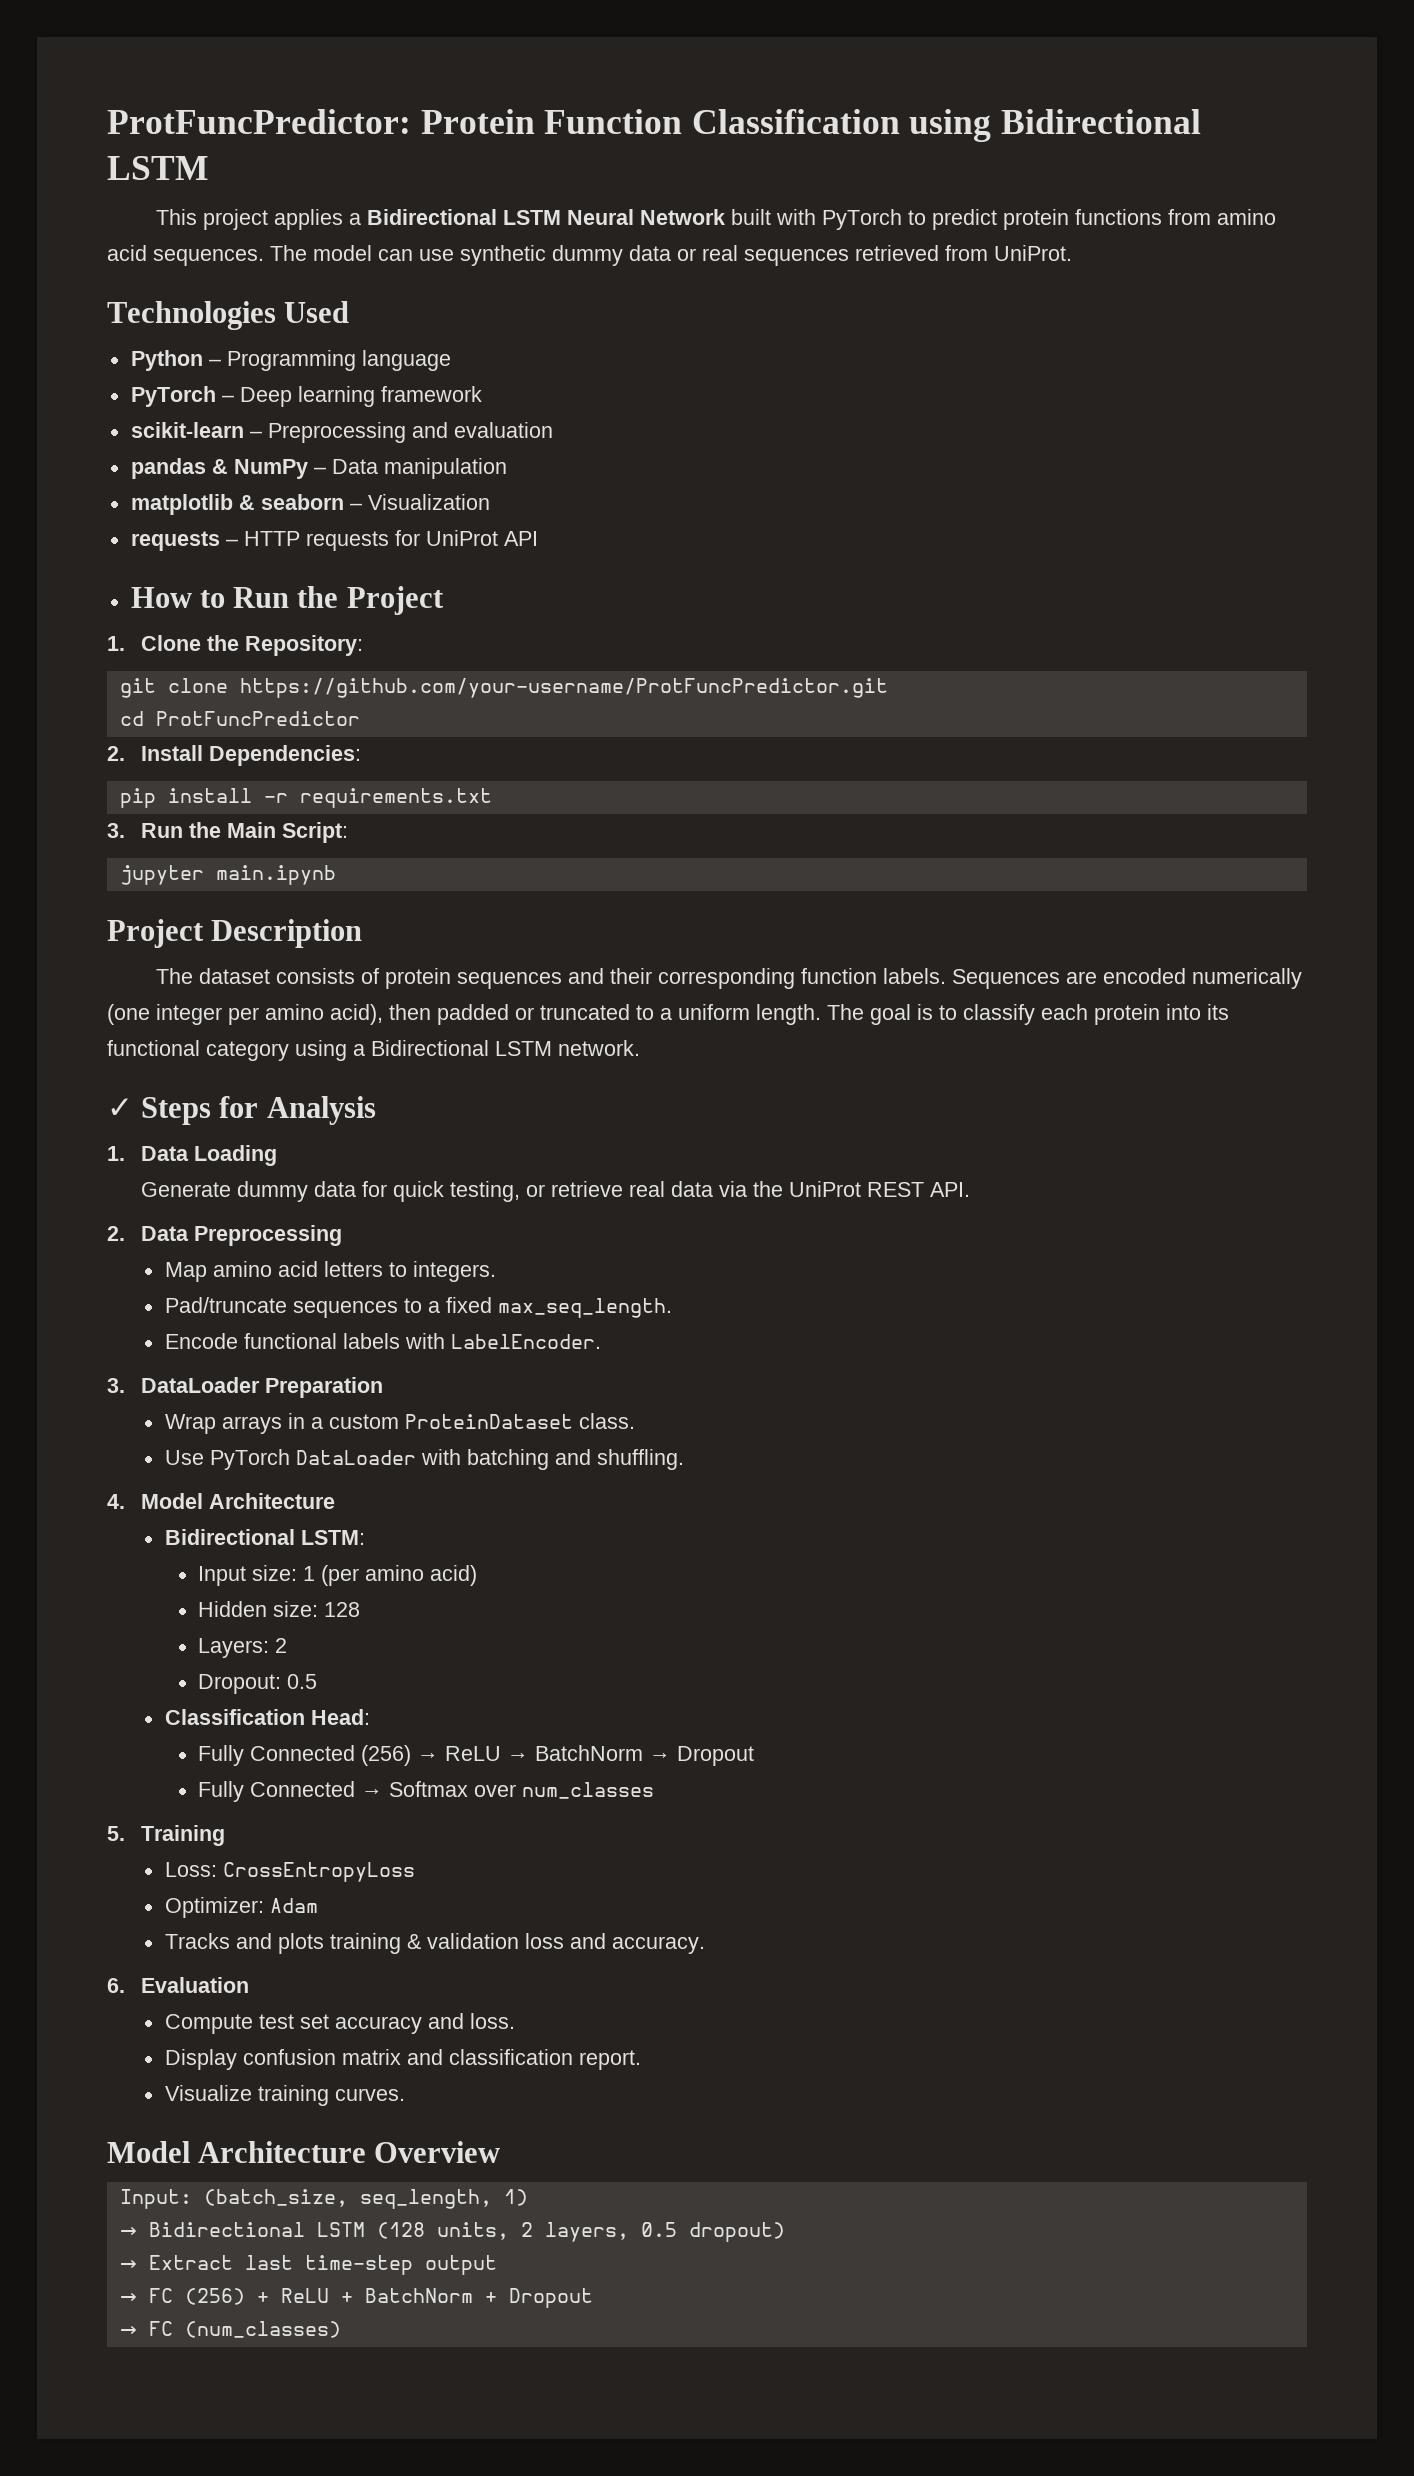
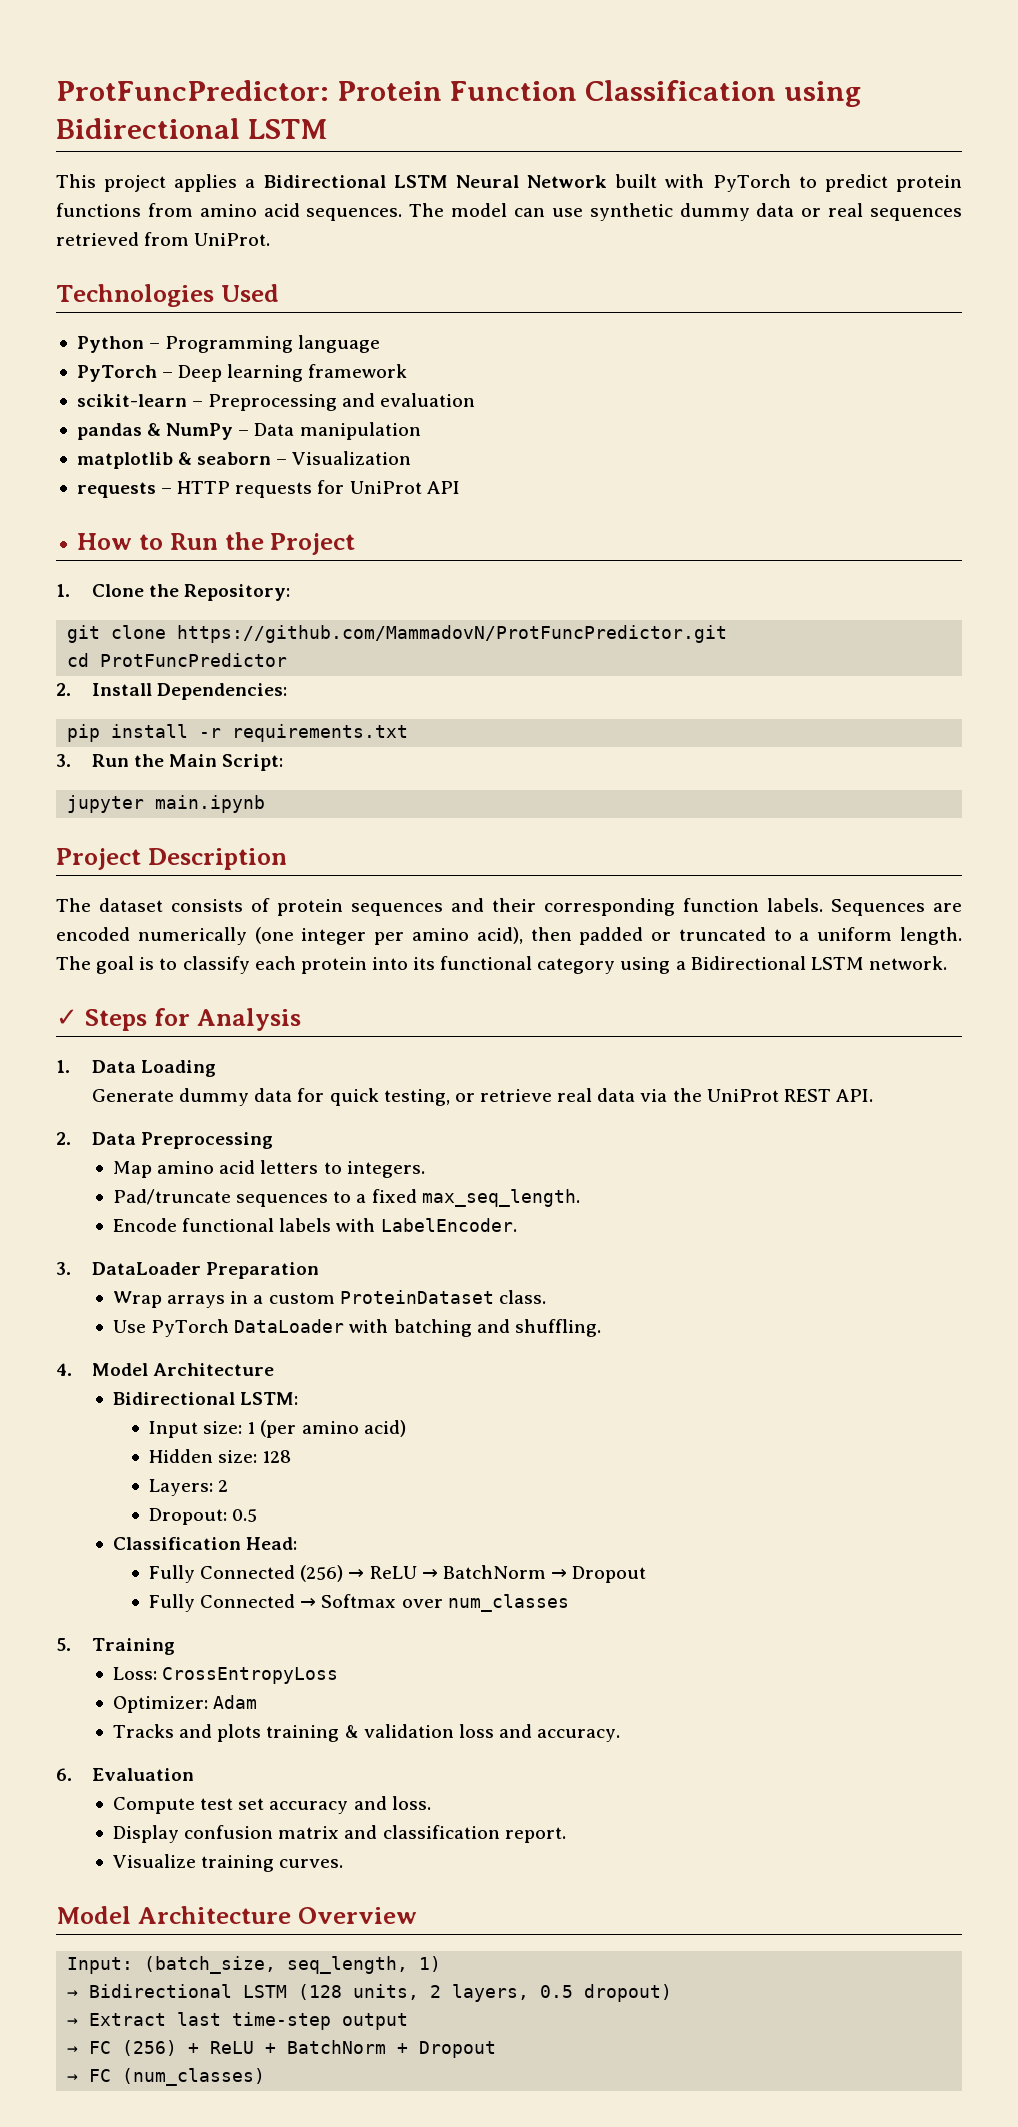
[239,678,888,698] https://github.com/your-username/ProtFuncPredictor.git -> [177,625,728,643] https://github.com/MammadovN/ProtFuncPredictor.git

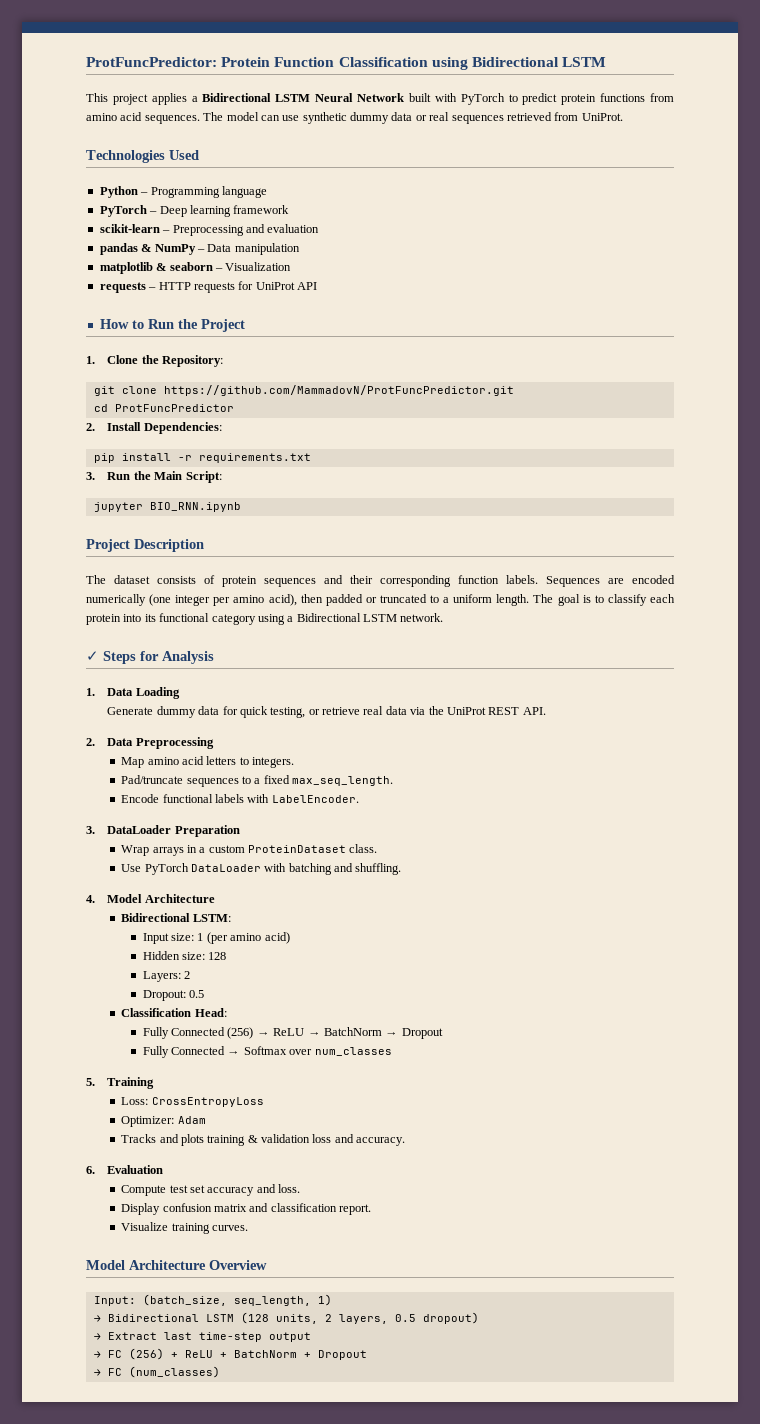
[155,795,266,813] main.ipynb -> [149,502,241,512] BIO_RNN.ipynb

